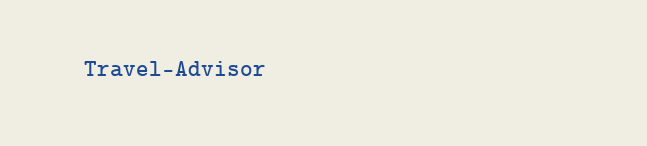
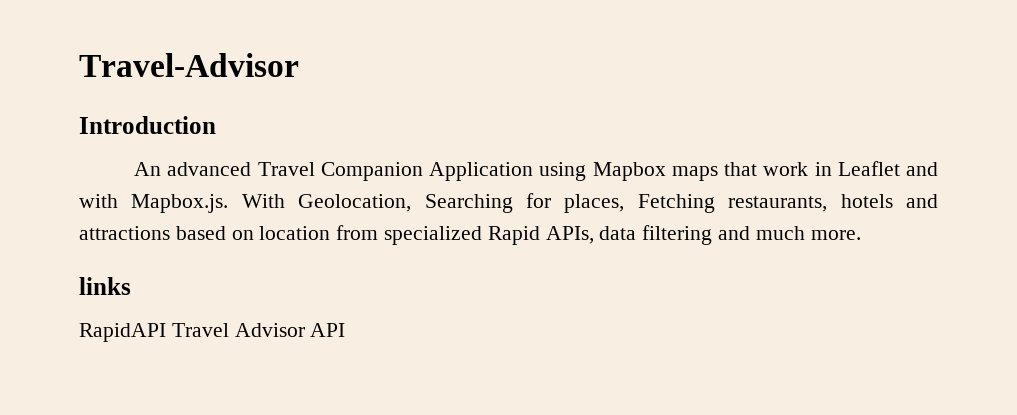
(266, 69) none -> [79,116,216,134] [134,161,938,181] [79,193,938,213] [79,225,861,245] [79,277,131,295] [79,323,346,342] // Introduction // An advanced Travel Companion Application using Mapbox maps that work in Leaflet and with Mapbox.js. With Geolocation, Searching for places, Fetching restaurants, hotels and attractions based on location from specialized Rapid APIs, data filtering and much more. // links // RapidAPI Travel Advisor API

